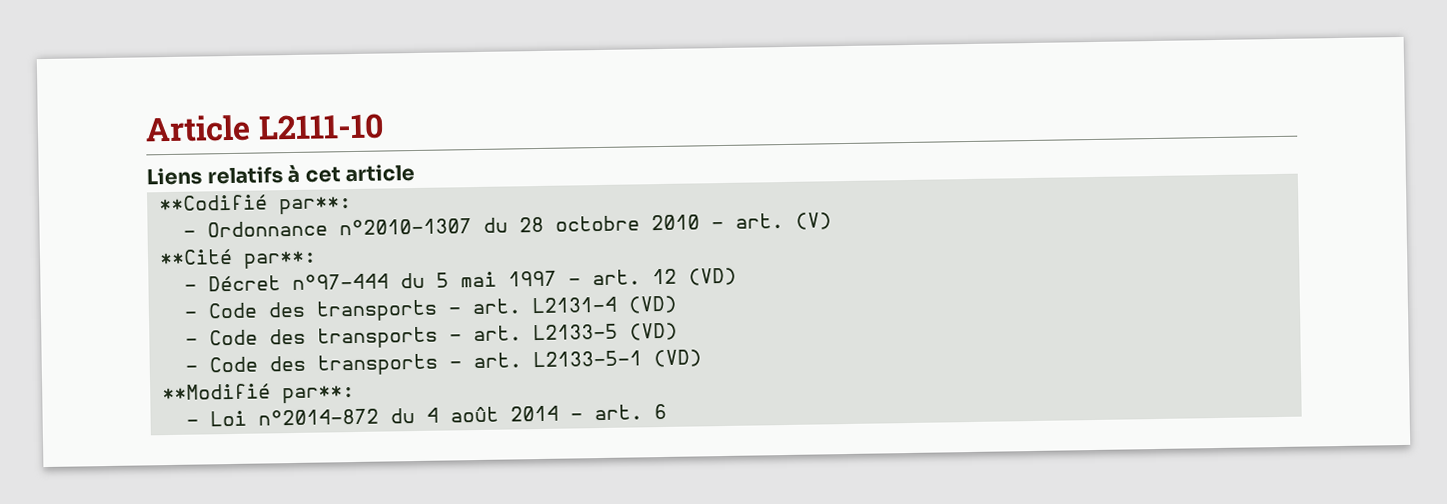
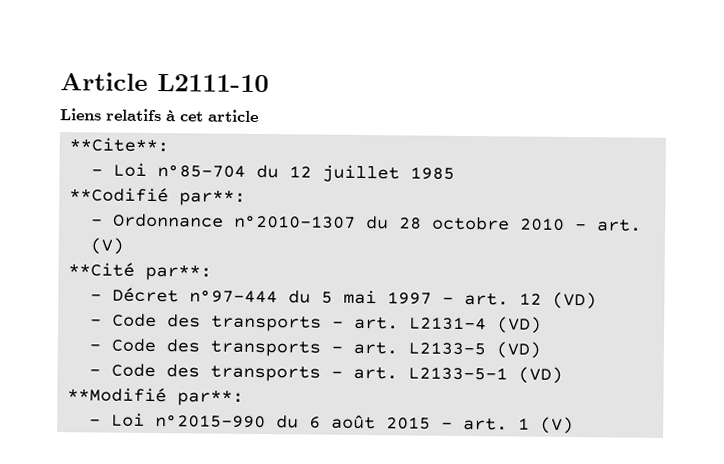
(416, 173) none -> [68,137,169,153] [90,162,455,183] // **Cite**: // - Loi n°85-704 du 12 juillet 1985
[258,403,668,426] n°2014-872 du 4 août 2014 - art. 6 -> [154,414,574,435] n°2015-990 du 6 août 2015 - art. 1 (V)

